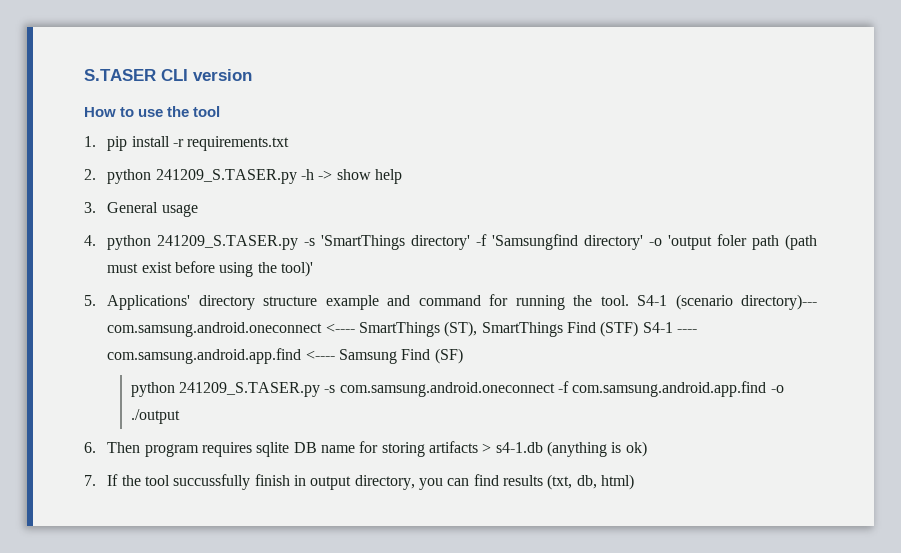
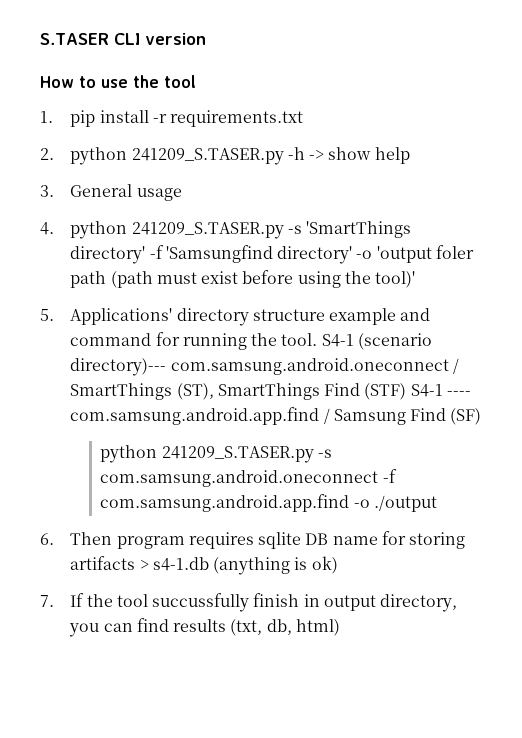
[325,323,355,333] <---- -> [452,358,459,374] /
[305,350,335,360] <---- -> [323,408,330,424] /

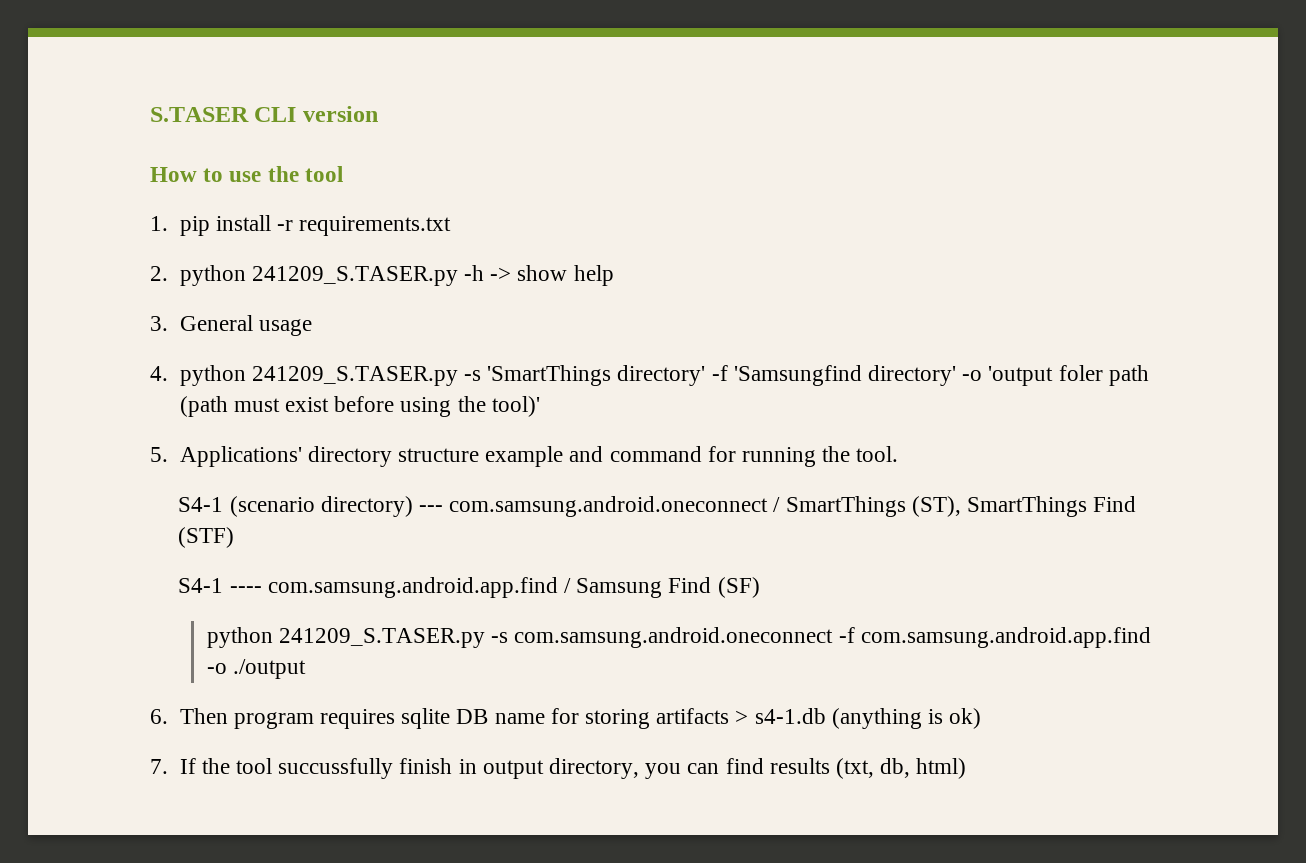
(318, 339) none -> (899, 454) //
[70,358,167,376] directory)--- -> [320,496,444,517] directory) ---
(407, 391) none -> (235, 537) //

